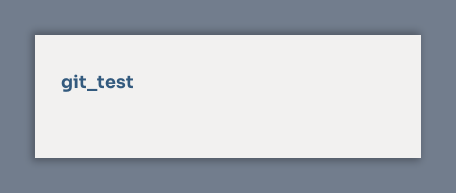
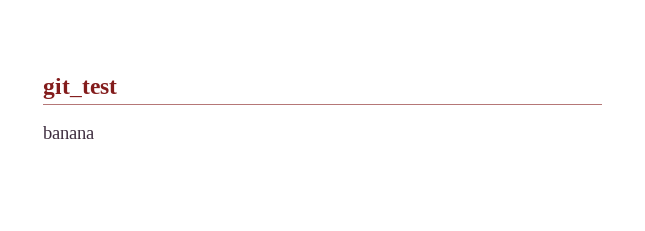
(134, 83) none -> [43,126,94,139] // banana

